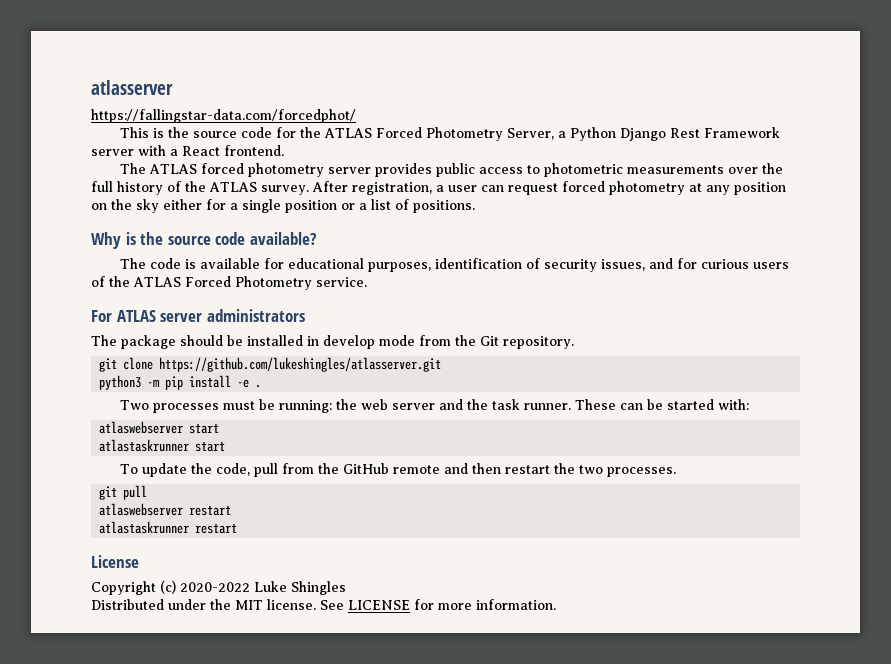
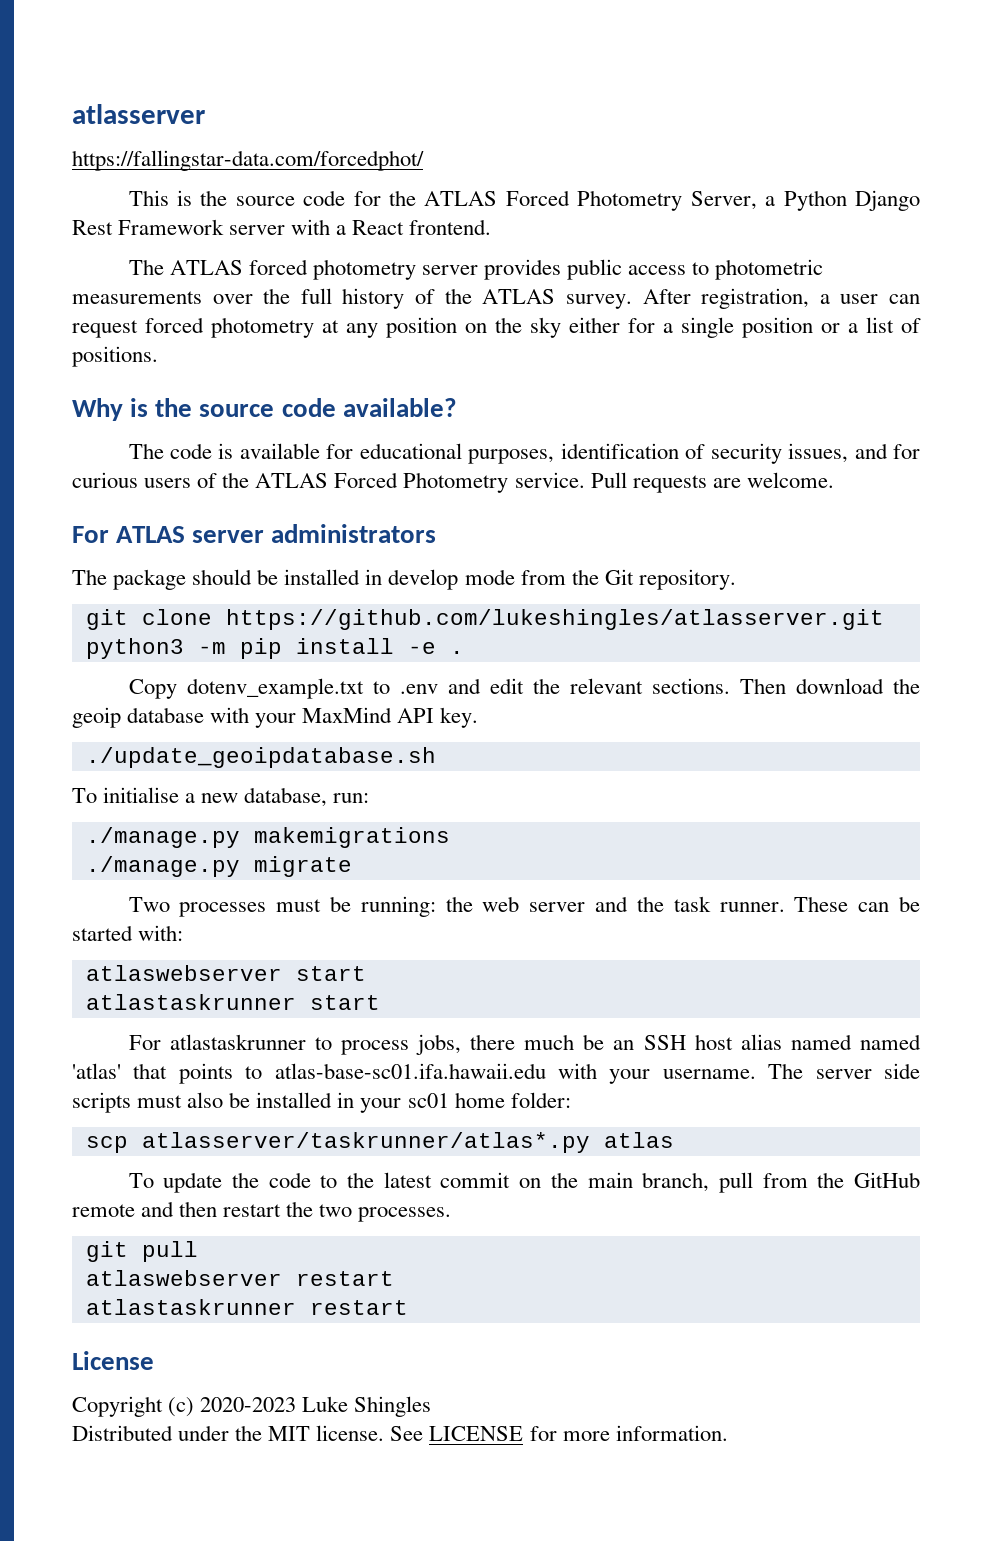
(367, 282) none -> [590,472,834,493] Pull requests are welcome.
(262, 386) none -> [128,678,920,699] [72,707,479,728] [85,747,436,768] [72,787,370,807] [85,827,450,848] [85,856,352,877] // Copy dotenv_example.txt to .env and edit the relevant sections. Then download the geoip database with your MaxMind API key. // ./update_geoipdatabase.sh // To initialise a new database, run: // ./manage.py makemigrations // ./manage.py migrate
[120,463,251,477] To update the code, -> [128,1034,921,1055] [72,1063,920,1084] [72,1092,571,1113] [85,1132,674,1153] [128,1172,710,1193] For atlastaskrunner to process jobs, there much be an SSH host alias named named 'atlas' that points to atlas-base-sc01.ifa.hawaii.edu with your username. The server side scripts must also be installed in your sc01 home folder: // scp atlasserver/taskrunner/atlas*.py atlas // To update the code to the latest commit on the main branch,
[180,582,250,592] 2020-2022 -> [200,1397,297,1412] 2020-2023

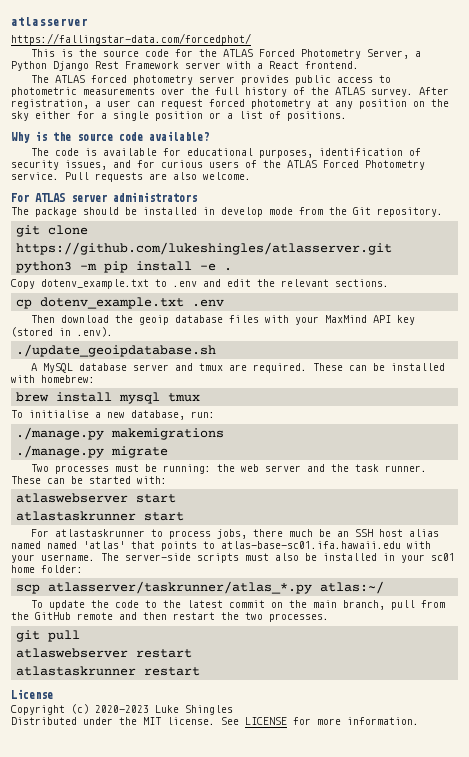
(741, 483) none -> [173,172,197,180] also
(730, 686) none -> [16,297,225,309] // cp dotenv_example.txt .env //
(205, 715) none -> [229,315,260,323] files
[440,707,479,728] [85,747,436,768] key. // ./update_geoipdatabase.sh -> [397,315,416,325] [11,327,113,337] [16,344,217,357] [31,363,446,373] [11,375,95,383] [16,392,201,404] key (stored in .env). // ./update_geoipdatabase.sh // A MySQL database server and tmux are required. These can be installed with homebrew: // brew install mysql tmux
[815,1063,920,1079] server side -> [125,553,191,561] server-side
[141,1132,674,1153] atlasserver/taskrunner/atlas*.py atlas -> [48,581,385,594] atlasserver/taskrunner/atlas_*.py atlas:~/

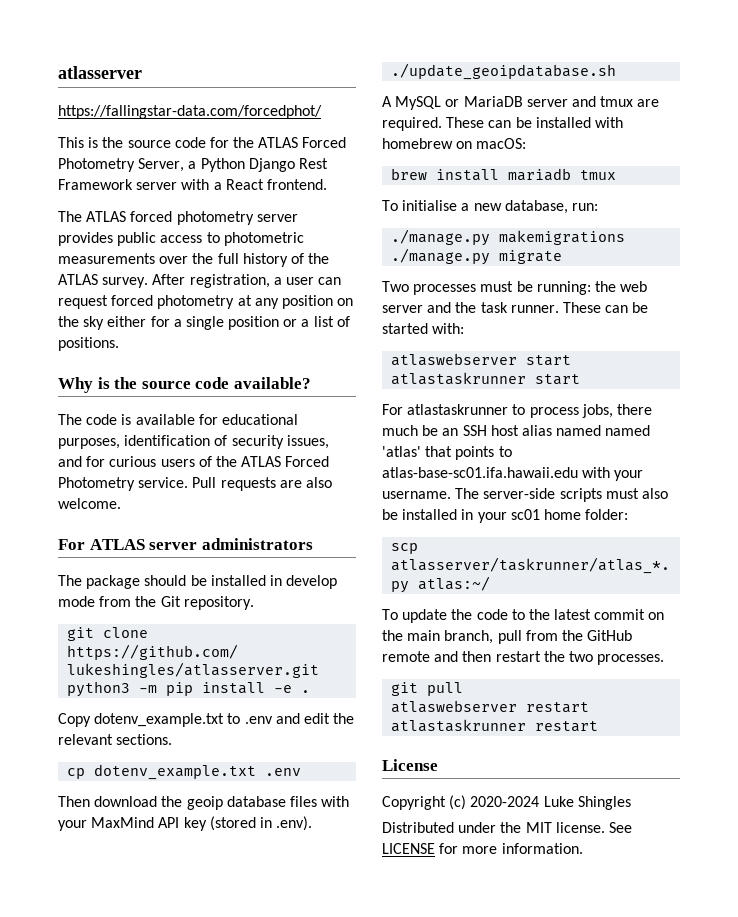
[79,363,128,371] database -> [445,96,523,107] or MariaDB
[41,375,95,383] homebrew: -> [382,138,527,149] homebrew on macOS:
[119,392,161,404] mysql -> [508,168,572,181] mariadb
[95,705,149,713] 2020-2023 -> [470,796,540,807] 2020-2024

